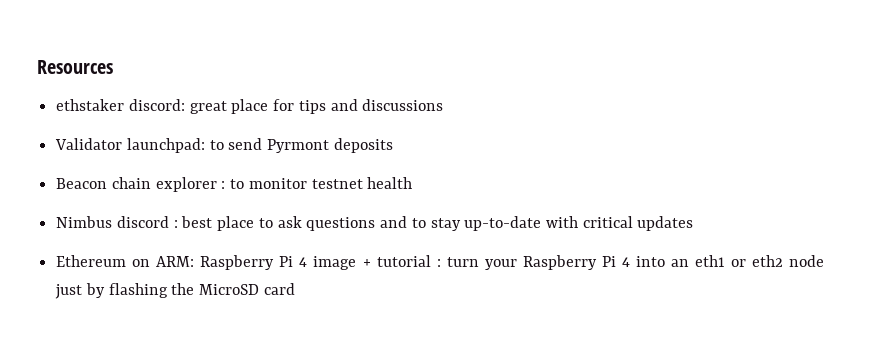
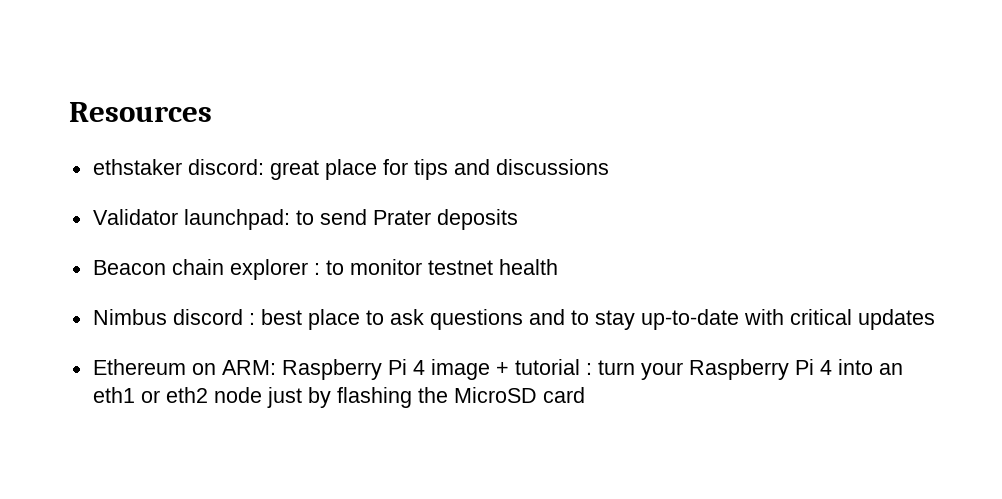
[267,139,330,153] Pyrmont -> [372,210,431,225] Prater

